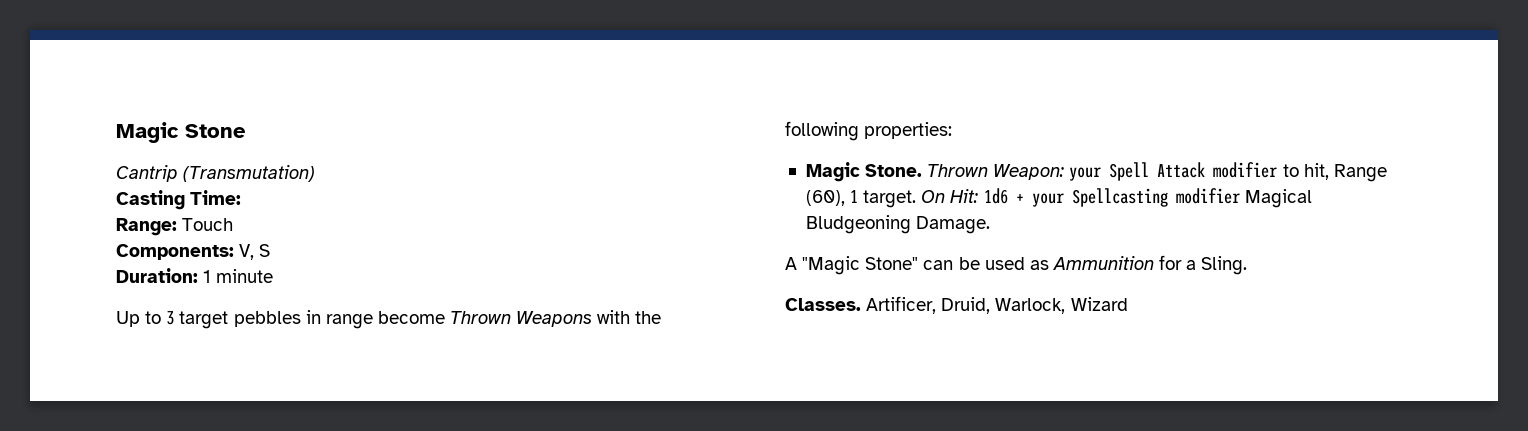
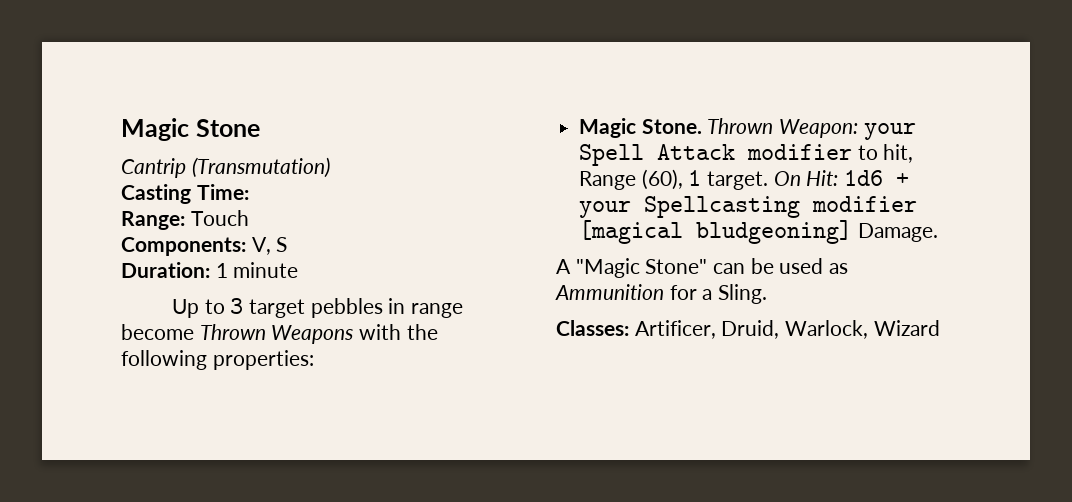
[1244,189,1312,208] [805,215,911,234] Magical Bludgeoning -> [579,220,853,244] [magical bludgeoning]
[785,298,861,311] Classes. -> [556,320,629,336] Classes:

